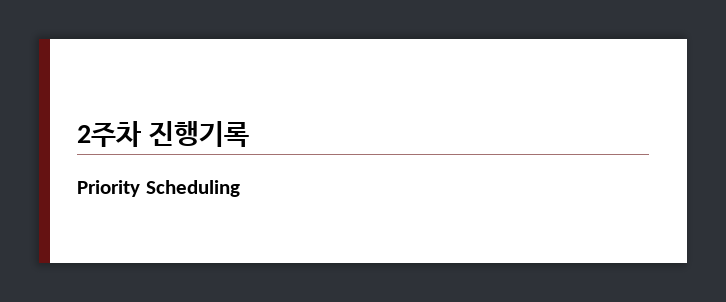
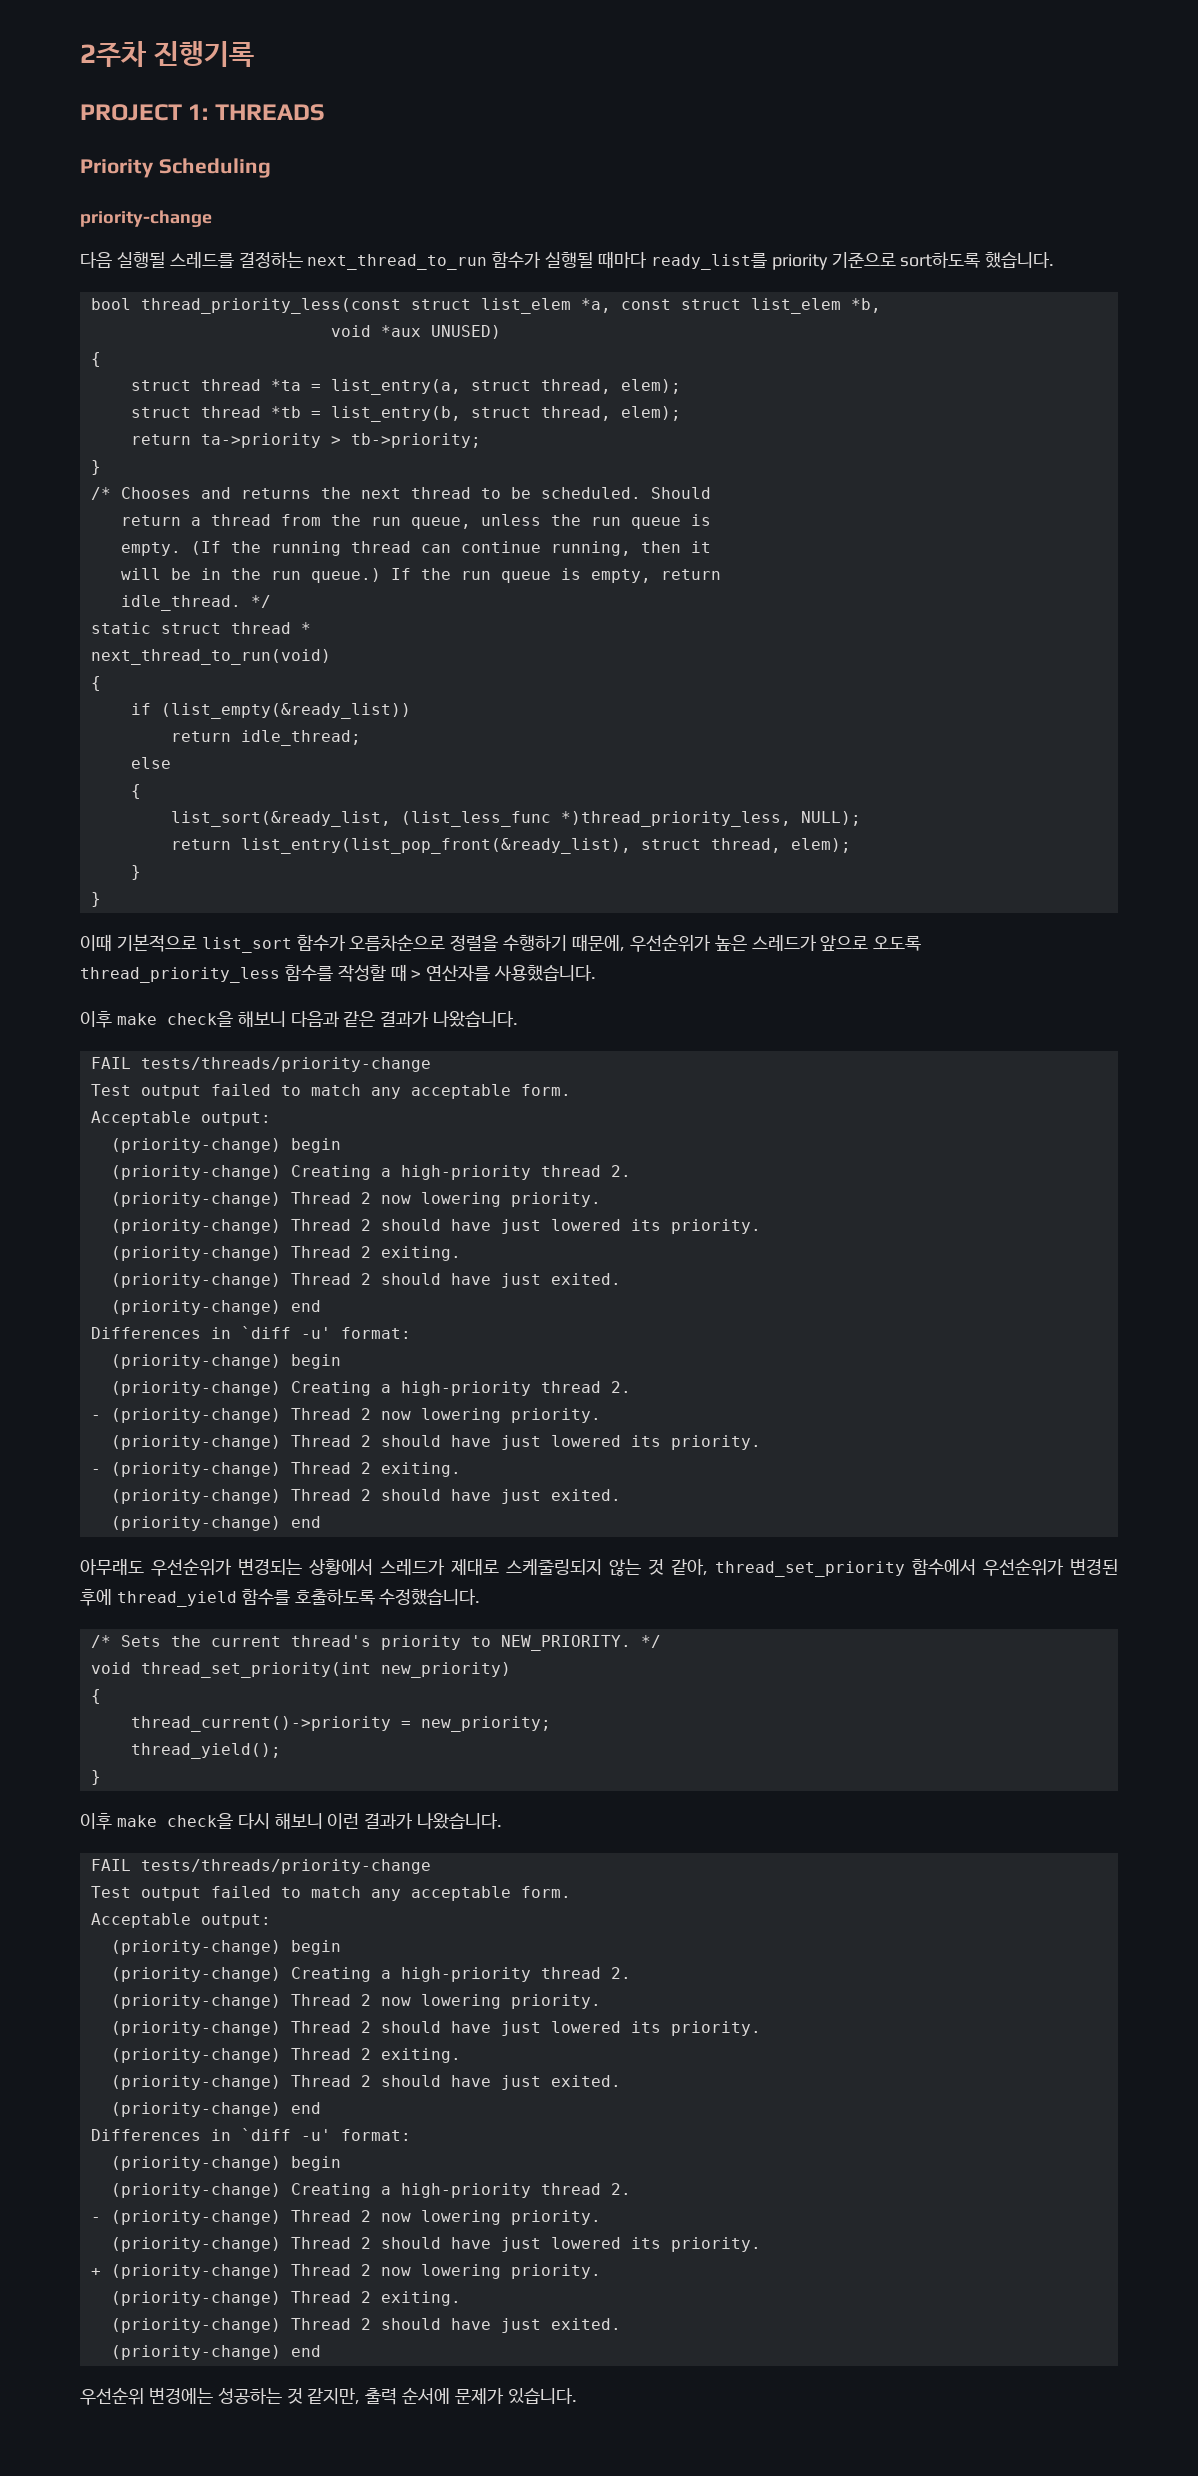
(249, 134) none -> [80,104,325,121] // PROJECT 1: THREADS
(240, 188) none -> [80,210,212,227] [80,251,1055,270] [90,298,881,314] [330,325,501,339] [90,352,101,367] [130,379,681,395] [130,406,681,422] [130,433,481,448] [90,460,101,475] [90,487,711,500] [120,514,711,529] [120,541,711,556] [120,568,721,583] [120,595,271,611] [90,622,311,634] [90,649,331,665] [90,676,101,691] [130,703,411,719] [170,730,361,746] [130,757,171,769] [130,784,141,799] [170,811,861,827] [170,838,851,854] [130,865,141,880] [90,892,101,907] [80,934,922,953] [80,964,597,983] [80,1010,519,1028] [90,1057,431,1072] [90,1084,571,1099] [90,1111,271,1126] [110,1138,341,1153] [110,1165,631,1180] [110,1192,601,1207] [110,1219,761,1234] [110,1246,461,1261] [110,1273,621,1288] [110,1300,321,1315] [90,1326,411,1339] [110,1354,341,1369] [110,1381,631,1396] [90,1408,601,1423] [110,1435,761,1450] [90,1462,461,1477] [110,1489,621,1504] [110,1516,321,1531] [80,1558,1118,1577] [80,1589,481,1607] [90,1635,661,1651] [90,1662,511,1678] [90,1689,101,1704] [130,1716,551,1732] [130,1743,281,1759] [90,1770,101,1785] [80,1812,503,1830] [90,1859,431,1874] [90,1886,571,1901] [90,1913,271,1928] [110,1940,341,1955] [110,1967,631,1982] [110,1994,601,2009] [110,2021,761,2036] [110,2048,461,2063] [110,2075,621,2090] [110,2102,321,2117] [90,2128,411,2141] [110,2156,341,2171] [110,2183,631,2198] [90,2210,601,2225] [110,2237,761,2252] [90,2264,601,2279] [110,2291,461,2306] [110,2318,621,2333] [110,2345,321,2360] [80,2387,577,2405] // priority-change // 다음 실행될 스레드를 결정하는 next_thread_to_run 함수가 실행될 때마다 ready_list를 priority 기준으로 sort하도록 했습니다. // bool thread_priority_less(const struct list_elem *a, const struct list_elem *b, // void *aux UNUSED) // { // struct thread *ta = list_entry(a, struct thread, elem); // struct thread *tb = list_entry(b, struct thread, elem); // return ta->priority > tb->priority; // } // /* Chooses and returns the next thread to be scheduled. Should // return a thread from the run queue, unless the run queue is // empty. (If the running thread can continue running, then it // will be in the run queue.) If the run queue is empty, return // idle_thread. */ // static struct thread * // next_thread_to_run(void) // { // if (list_empty(&ready_list)) // return idle_thread; // else // { // list_sort(&ready_list, (list_less_func *)thread_priority_less, NULL); // return list_entry(list_pop_front(&ready_list), struct thread, elem); // } // } // 이때 기본적으로 list_sort 함수가 오름차순으로 정렬을 수행하기 때문에, 우선순위가 높은 스레드가 앞으로 오도록 thread_priority_less 함수를 작성할 때 > 연산자를 사용했습니다. // 이후 make check을 해보니 다음과 같은 결과가 나왔습니다. // FAIL tests/threads/priority-change // Test output failed to match any acceptable form. // Acceptable output: // (priority-change) begin // (priority-change) Creating a high-priority thread 2. // (priority-change) Thread 2 now lowering priority. // (priority-change) Thread 2 should have just lowered its priority. // (priority-change) Thread 2 exiting. // (priority-change) Thread 2 should have just exited. // (priority-change) end // Differences in `diff -u' format: // (priority-change) begin // (priority-change) Creating a high-priority thread 2. // - (priority-change) Thread 2 now lowering priority. // (priority-change) Thread 2 should have just lowered its priority. // - (priority-change) Thread 2 exiting. // (priority-change) Thread 2 should have just exited. // (priority-change) end // 아무래도 우선순위가 변경되는 상황에서 스레드가 제대로 스케줄링되지 않는 것 같아, thread_set_priority 함수에서 우선순위가 변경된 후에 thread_yield 함수를 호출하도록 수정했습니다. // /* Sets the current thread's priority to NEW_PRIORITY. */ // void thread_set_priority(int new_priority) // { // thread_current()->priority = new_priority; // thread_yield(); // } // 이후 make check을 다시 해보니 이런 결과가 나왔습니다. // FAIL tests/threads/priority-change // Test output failed to match any acceptable form. // Acceptable output: // (priority-change) begin // (priority-change) Creating a high-priority thread 2. // (priority-change) Thread 2 now lowering priority. // (priority-change) Thread 2 should have just lowered its priority. // (priority-change) Thread 2 exiting. // (priority-change) Thread 2 should have just exited. // (priority-change) end // Differences in `diff -u' format: // (priority-change) begin // (priority-change) Creating a high-priority thread 2. // - (priority-change) Thread 2 now lowering priority. // (priority-change) Thread 2 should have just lowered its priority. // + (priority-change) Thread 2 now lowering priority. // (priority-change) Thread 2 exiting. // (priority-change) Thread 2 should have just exited. // (priority-change) end // 우선순위 변경에는 성공하는 것 같지만, 출력 순서에 문제가 있습니다.

